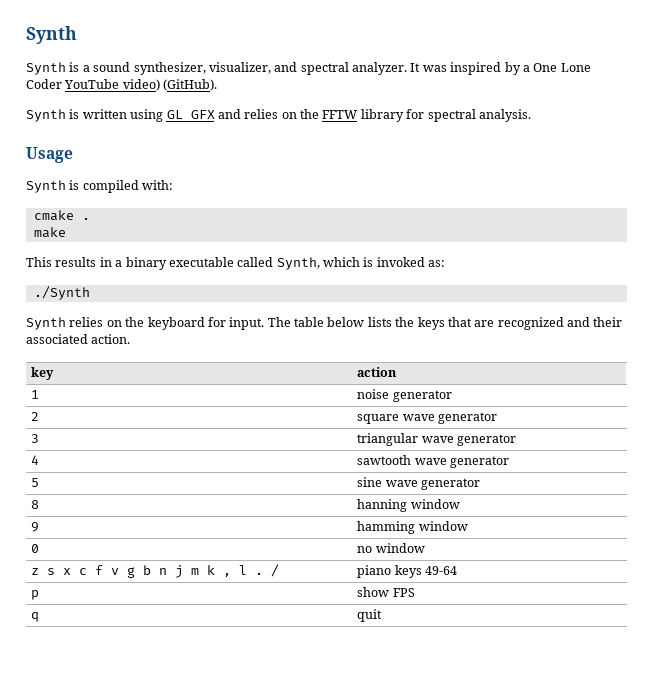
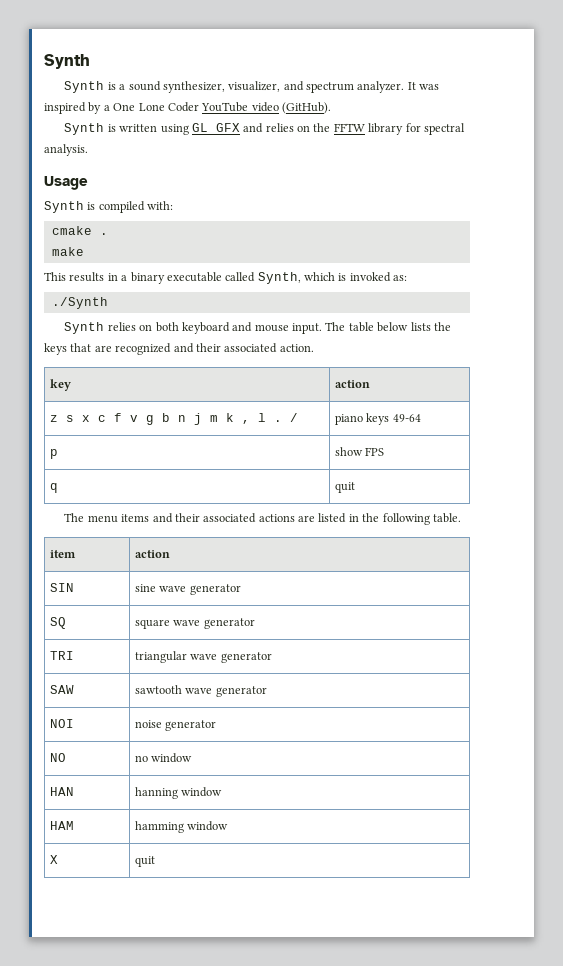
[300,62,349,75] spectral -> [306,82,355,93] spectrum
[122,79,160,91] video) -> [251,102,279,112] video
[125,317,226,330] the keyboard for -> [155,322,289,334] both keyboard and mouse
[31,390,40,399] [357,389,452,402] [31,412,40,421] [357,412,498,424] [31,434,40,443] [357,433,517,446] [31,455,40,465] [357,455,510,468] [31,478,40,487] [357,477,481,490] [31,500,40,509] [357,499,460,512] [31,522,40,532] [357,521,468,534] [31,544,40,553] [357,543,425,553] // 1 | noise generator // 2 | square wave generator // 3 | triangular wave generator // 4 | sawtooth wave generator // 5 | sine wave generator // 8 | hanning window // 9 | hamming window // 0 | no window -> (371, 384) none
(383, 615) none -> [64,513,461,525] [50,550,77,558] [135,550,171,558] [50,583,75,592] [135,584,241,595] [50,617,67,629] [135,618,255,629] [50,651,75,660] [135,651,272,663] [50,685,75,694] [135,685,267,697] [50,719,75,728] [135,720,217,731] [50,753,67,762] [135,753,193,763] [50,787,75,796] [135,787,223,799] [50,821,75,830] [135,821,229,833] [50,855,59,864] [135,856,156,867] // The menu items and their associated actions are listed in the following table. // item | action // SIN | sine wave generator // SQ | square wave generator // TRI | triangular wave generator // SAW | sawtooth wave generator // NOI | noise generator // NO | no window // HAN | hanning window // HAM | hamming window // X | quit

